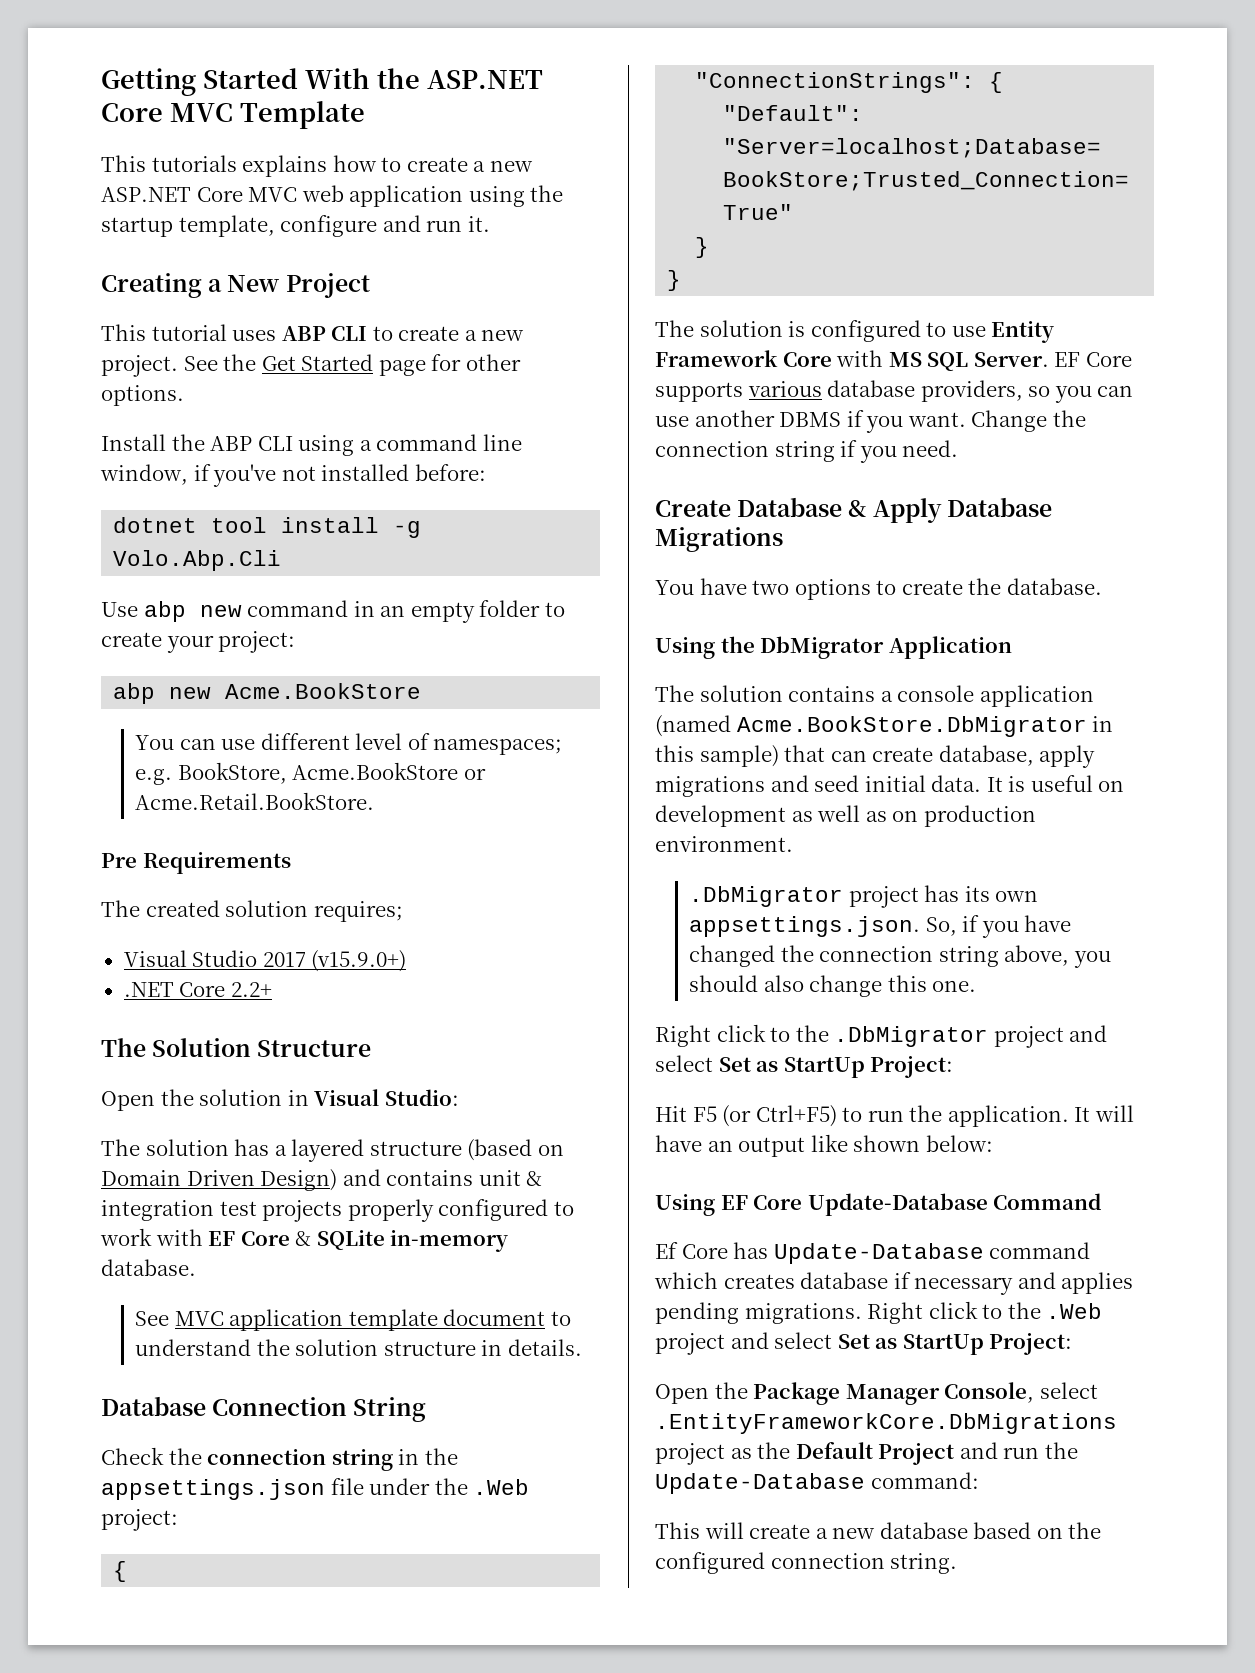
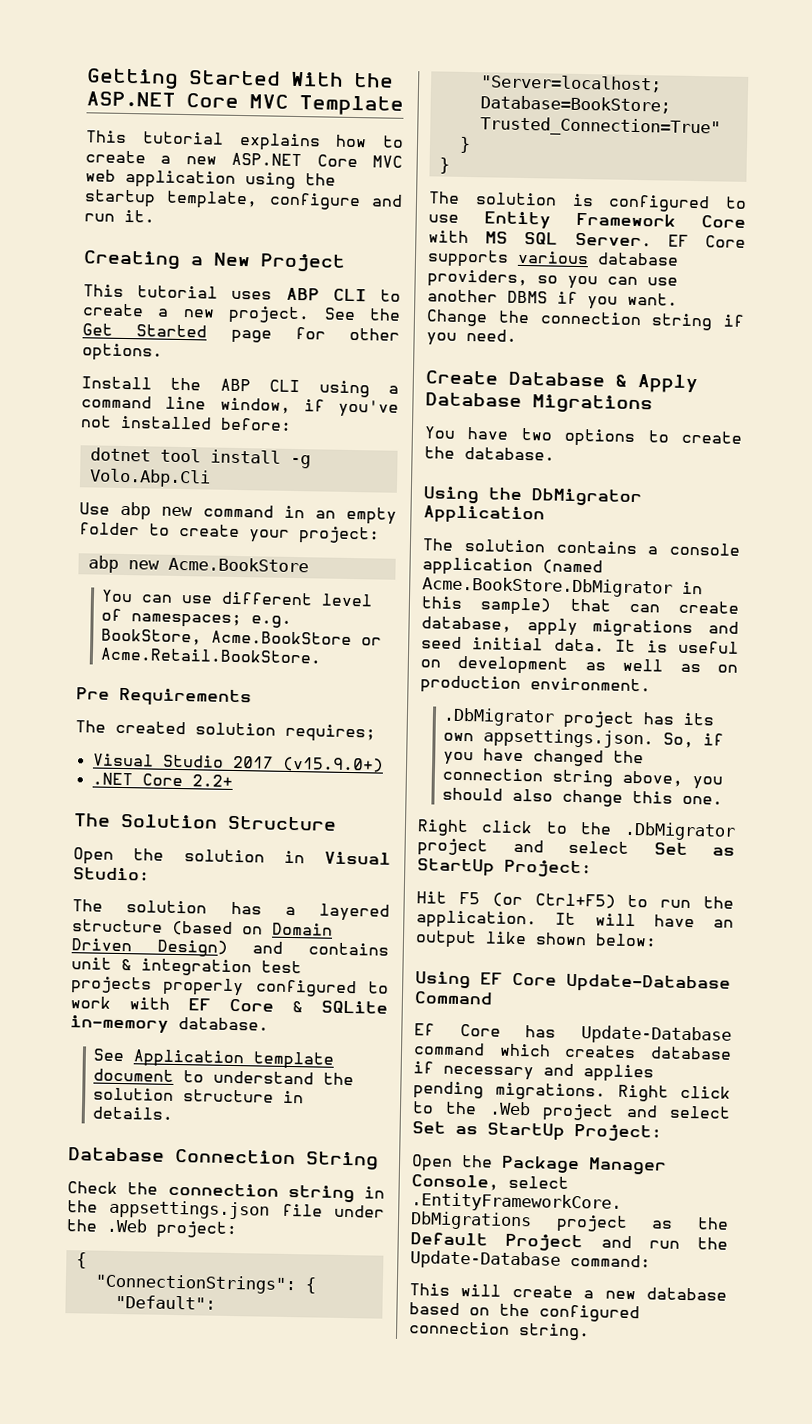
[151,155,237,172] tutorials -> [141,131,224,145] tutorial
[174,1309,344,1331] MVC application -> [133,1049,245,1069] Application

